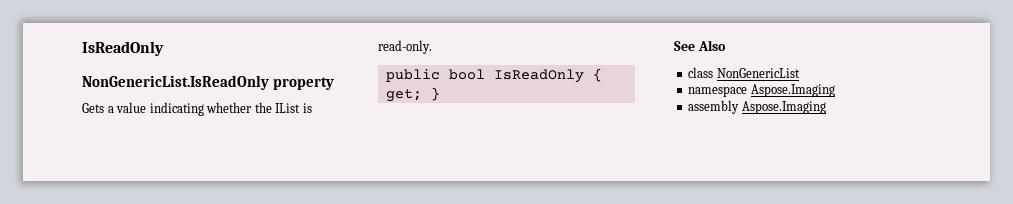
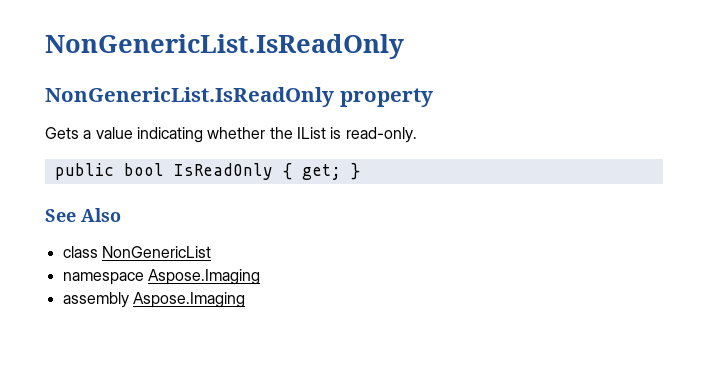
[82,41,164,56] IsReadOnly -> [45,34,404,59] NonGenericList.IsReadOnly

